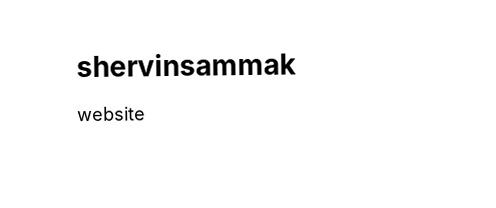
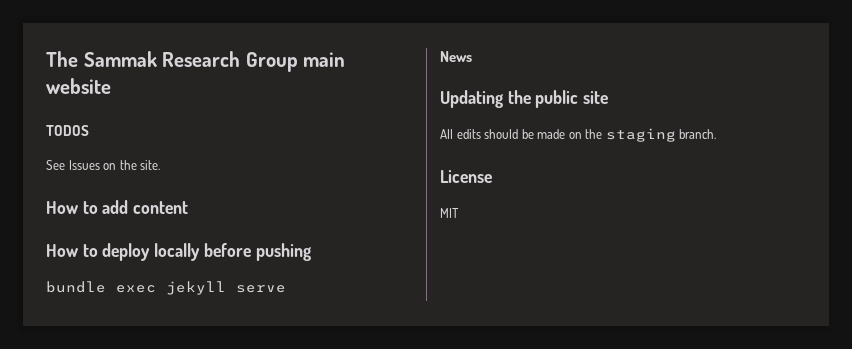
[76,51,297,78] [77,106,146,122] shervinsammak // website -> [46,51,346,72] [46,78,111,94] [46,125,89,136] [46,160,161,170] [46,200,189,214] [46,243,311,261] [46,281,286,295] [440,51,472,62] [440,90,609,108] [440,128,717,142] [440,170,492,183] [440,208,459,218] The Sammak Research Group main website // TODOS // See Issues on the site. // How to add content // How to deploy locally before pushing // bundle exec jekyll serve // News // Updating the public site // All edits should be made on the staging branch. // License // MIT

